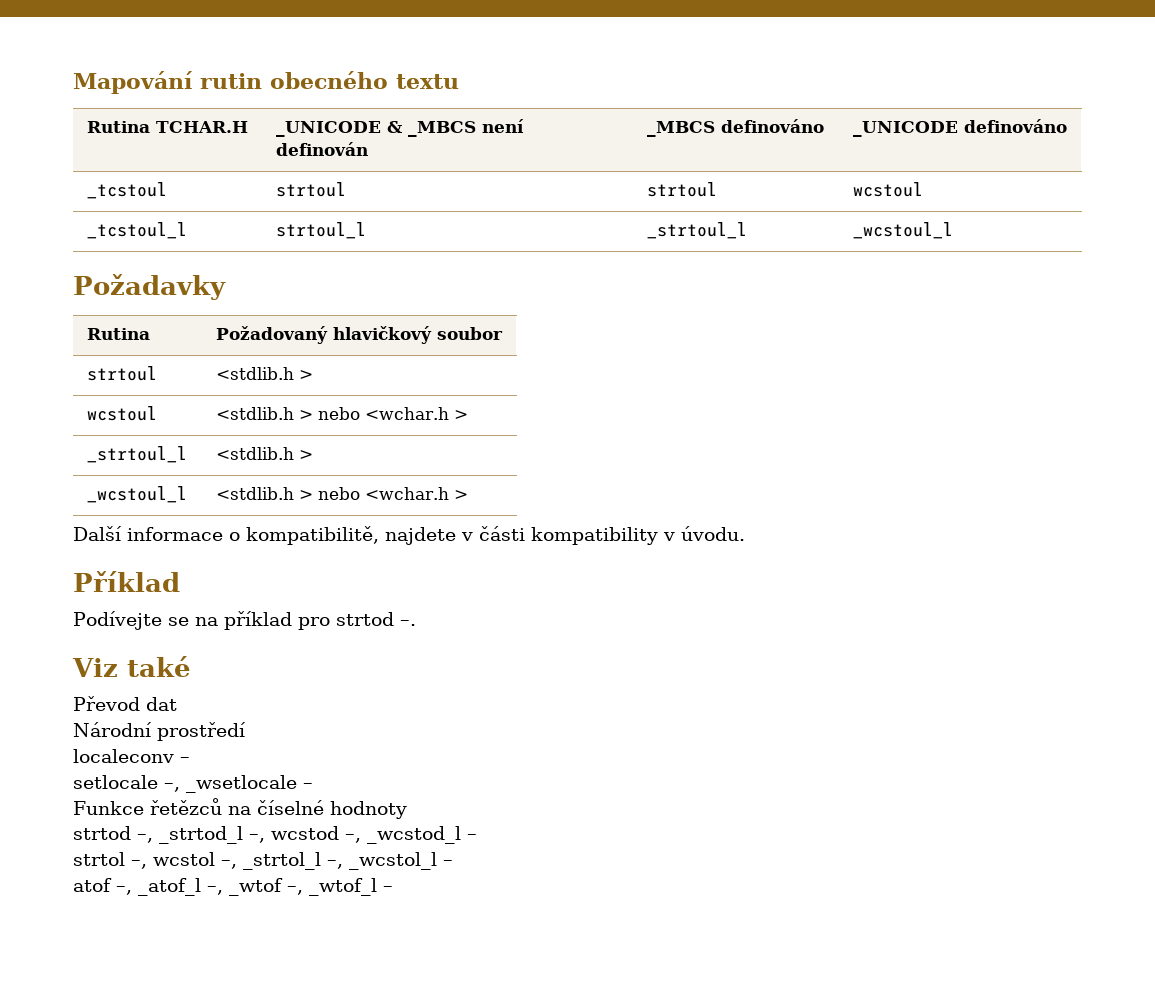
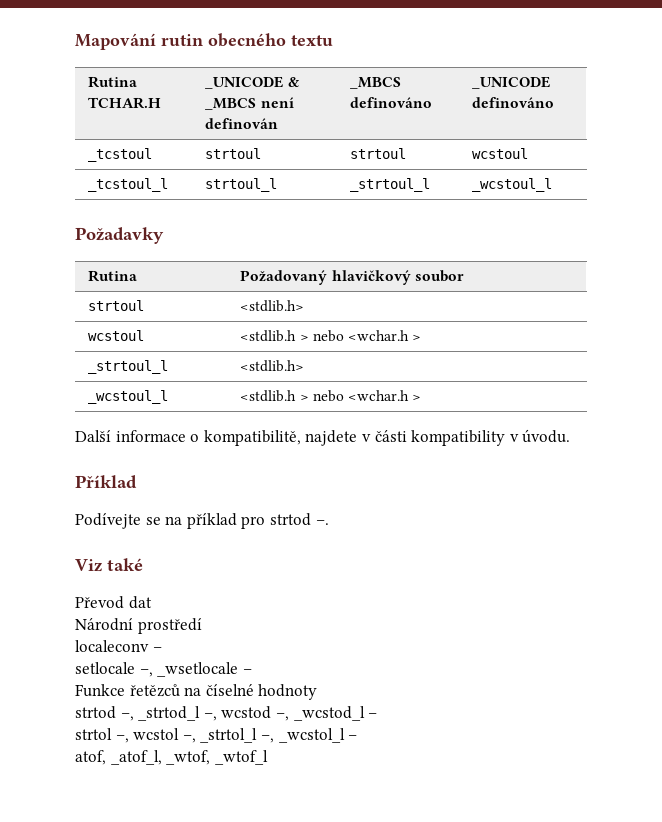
[216,367,314,380] <stdlib.h > -> [240,300,305,312] <stdlib.h>
[216,447,314,460] <stdlib.h > -> [240,360,305,372] <stdlib.h>
[73,878,393,896] atof –, _atof_l –, _wtof –, _wtof_l – -> [75,750,268,765] atof, _atof_l, _wtof, _wtof_l

